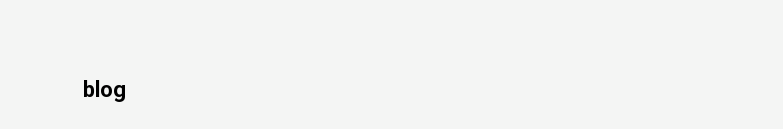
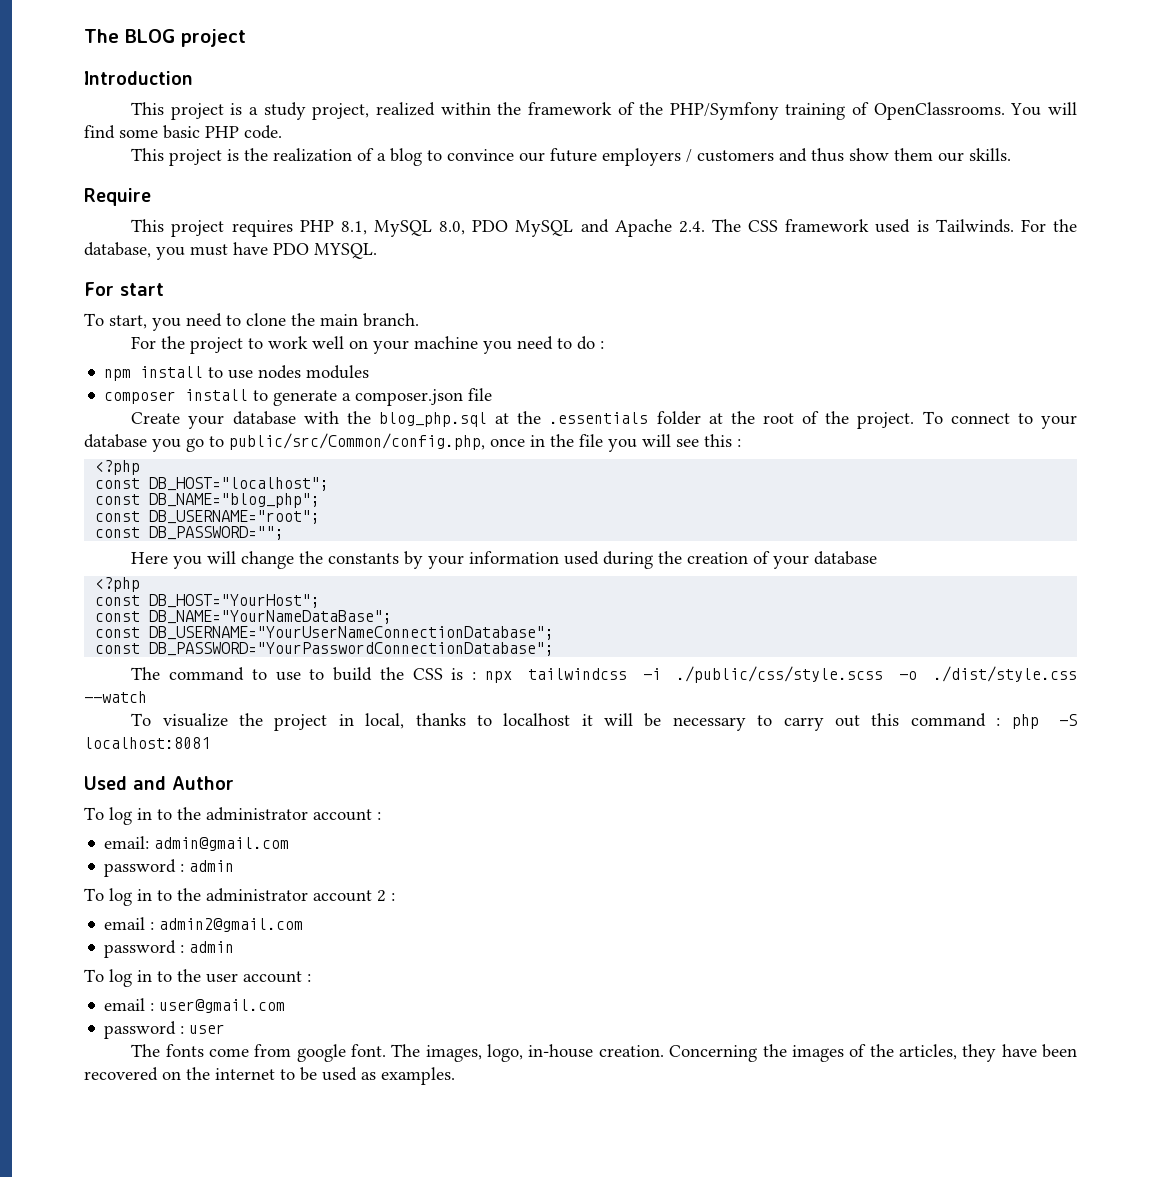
[83,80,126,102] blog -> [84,29,246,47] [84,71,193,85] [131,102,1078,120] [84,125,282,139] [131,148,1012,166] [84,188,151,206] [131,219,1077,237] [84,242,377,260] [84,282,164,296] [84,313,419,331] [131,336,605,354] [104,365,370,381] [104,388,493,406] [131,411,1077,429] [84,433,741,452] [95,460,141,475] [95,477,330,491] [95,493,321,508] [95,510,321,524] [95,526,285,540] [131,551,878,569] [95,577,141,592] [95,594,321,608] [95,610,393,624] [95,626,555,640] [95,642,555,656] [131,666,1077,683] [84,691,147,703] [131,713,1077,731] [84,737,210,749] [84,776,234,790] [84,807,381,825] [104,836,290,851] [104,859,235,877] [84,888,395,906] [104,917,304,932] [104,940,235,958] [84,969,311,987] [104,998,286,1013] [104,1021,226,1039] [131,1044,1077,1062] [84,1067,455,1085] The BLOG project // Introduction // This project is a study project, realized within the framework of the PHP/Symfony training of OpenClassrooms. You will find some basic PHP code. // This project is the realization of a blog to convince our future employers / customers and thus show them our skills. // Require // This project requires PHP 8.1, MySQL 8.0, PDO MySQL and Apache 2.4. The CSS framework used is Tailwinds. For the database, you must have PDO MYSQL. // For start // To start, you need to clone the main branch. // For the project to work well on your machine you need to do : // npm install to use nodes modules // composer install to generate a composer.json file // Create your database with the blog_php.sql at the .essentials folder at the root of the project. To connect to your database you go to public/src/Common/config.php, once in the file you will see this : // <?php // const DB_HOST="localhost"; // const DB_NAME="blog_php"; // const DB_USERNAME="root"; // const DB_PASSWORD=""; // Here you will change the constants by your information used during the creation of your database // <?php // const DB_HOST="YourHost"; // const DB_NAME="YourNameDataBase"; // const DB_USERNAME="YourUserNameConnectionDatabase"; // const DB_PASSWORD="YourPasswordConnectionDatabase"; // The command to use to build the CSS is : npx tailwindcss -i ./public/css/style.scss -o ./dist/style.css --watch // To visualize the project in local, thanks to localhost it will be necessary to carry out this command : php -S localhost:8081 // Used and Author // To log in to the administrator account : // email: admin@gmail.com // password : admin // To log in to the administrator account 2 : // email : admin2@gmail.com // password : admin // To log in to the user account : // email : user@gmail.com // password : user // The fonts come from google font. The images, logo, in-house creation. Concerning the images of the articles, they have been recovered on the internet to be used as examples.

